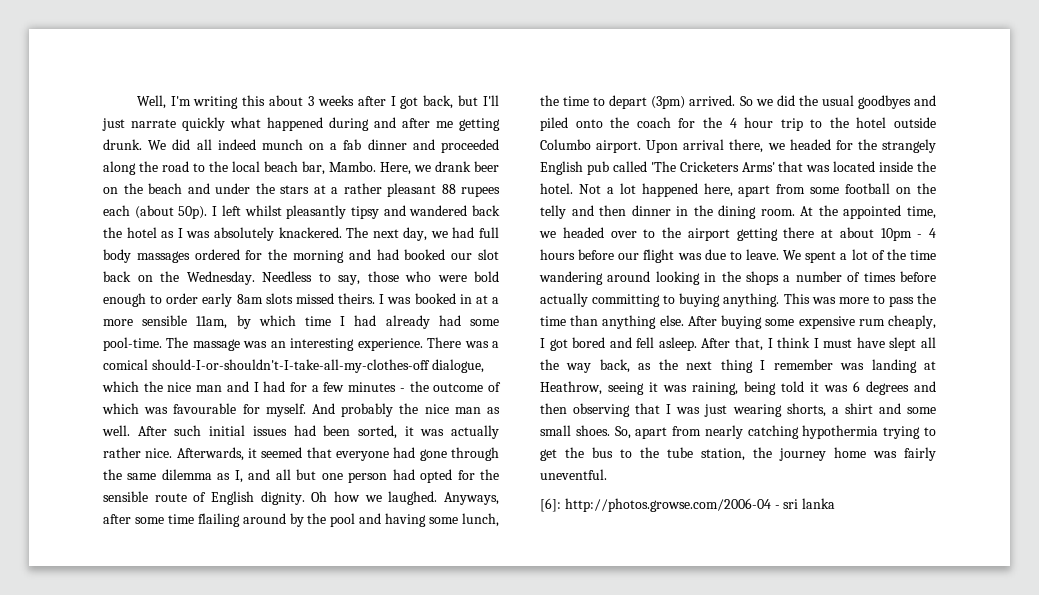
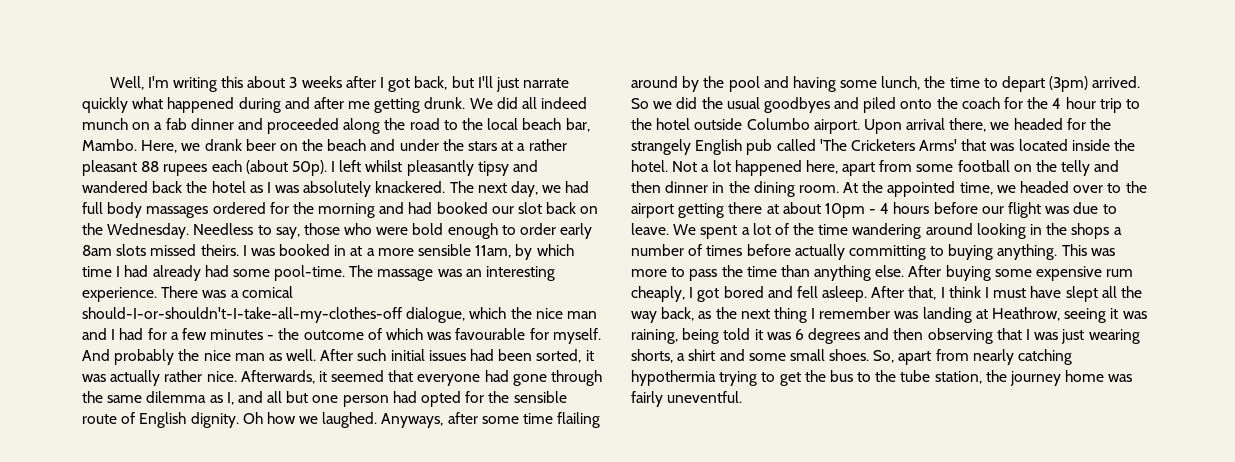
[540,498,836,512] // [6]: http://photos.growse.com/2006-04 - sri lanka -> (743, 397) none

